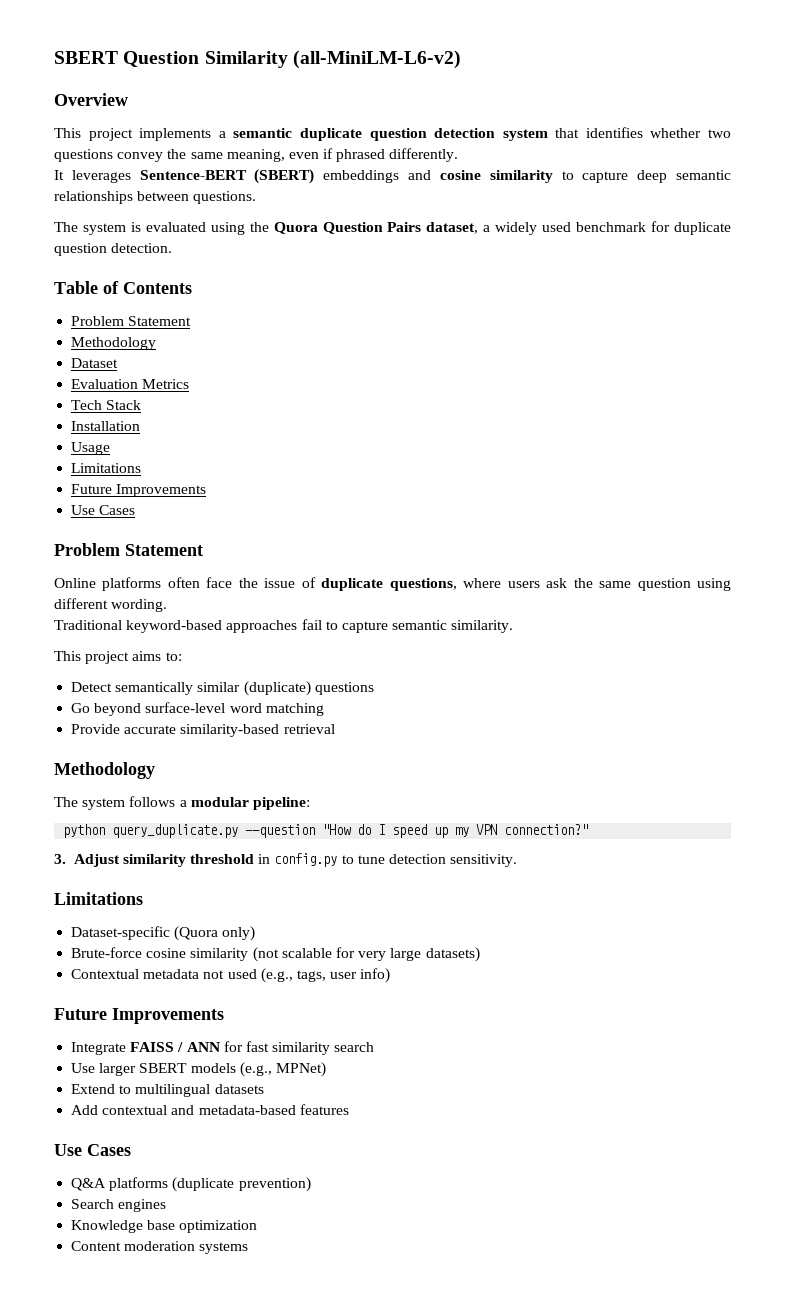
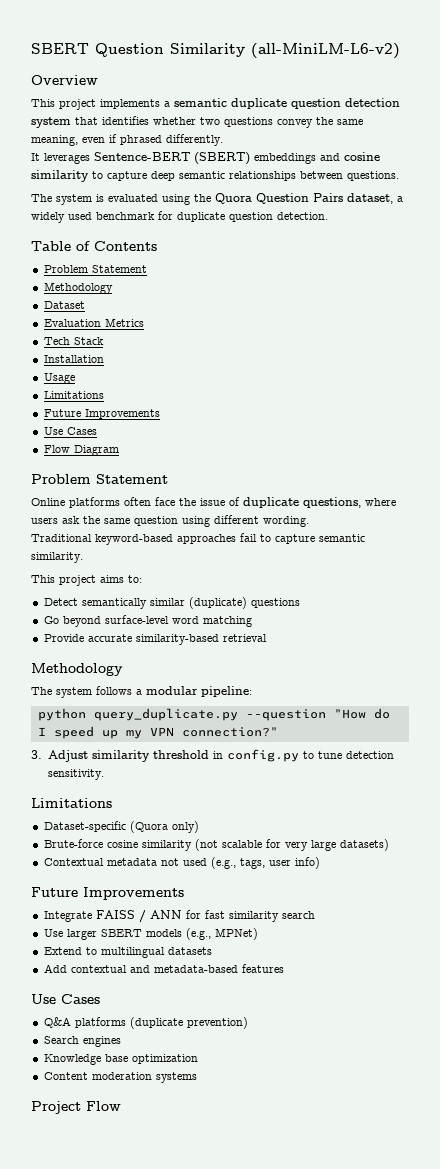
(136, 510) none -> [43,445,119,456] // Flow Diagram
(249, 1248) none -> [31,1101,121,1114] // Project Flow

